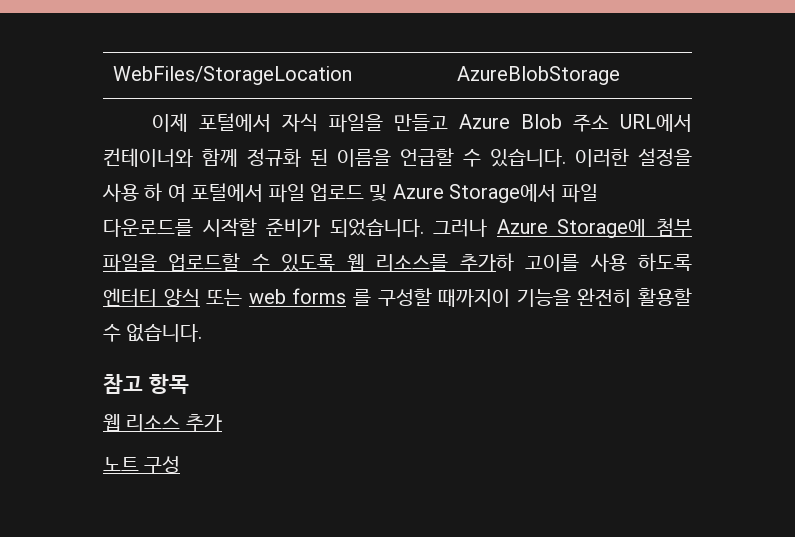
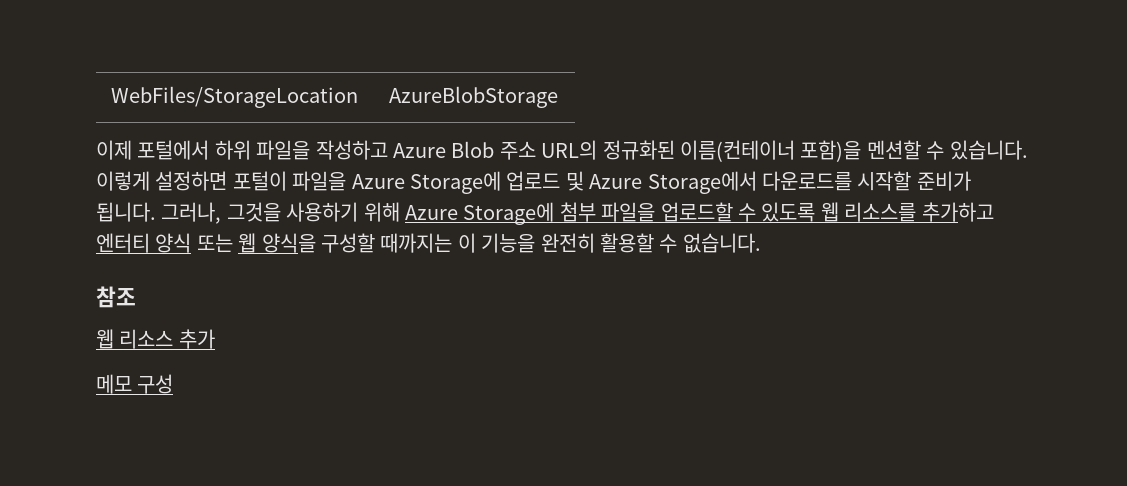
[282,114,692,133] [103,148,692,167] [102,183,305,203] 자식 파일을 만들고 Azure Blob 주소 URL에서 컨테이너와 함께 정규화 된 이름을 언급할 수 있습니다. 이러한 설정을 사용 하 여 포털에서 파일 -> [214,140,1028,162] [96,171,501,194] 하위 파일을 작성하고 Azure Blob 주소 URL의 정규화된 이름(컨테이너 포함)을 멘션할 수 있습니다. 이렇게 설정하면 포털이 파일을 Azure Storage에
[561,184,598,203] 파일 -> (757, 182) none
[329,219,488,237] 되었습니다. 그러나 -> [96,202,400,224] 됩니다. 그러나, 그것을 사용하기 위해
[459,253,693,272] [103,288,511,307] 추가하 고이를 사용 하도록 엔터티 양식 또는 web forms 를 구성할 때까지이 -> [921,202,994,222] [96,233,476,253] 추가하고 엔터티 양식 또는 웹 양식을 구성할 때까지는 이
[103,374,189,394] 참고 항목 -> [96,286,136,308] 참조
[103,457,139,471] 노트 -> [96,374,132,394] 메모

